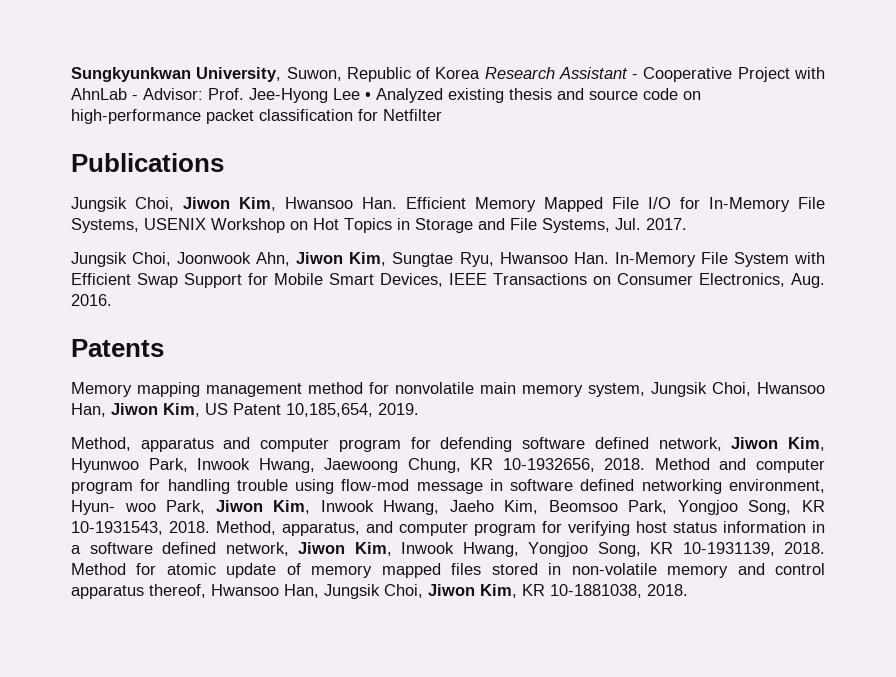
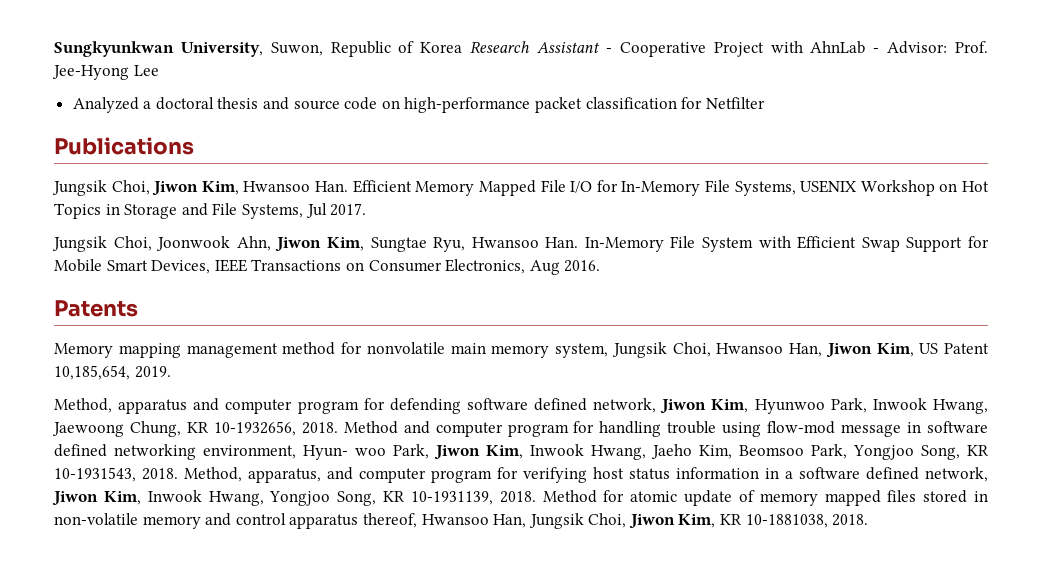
[365,88,504,103] • Analyzed existing -> [72,97,214,113] // Analyzed a doctoral
[615,218,641,230] Jul. -> [305,203,327,218] Jul
[791,273,825,288] Aug. -> [529,260,560,275] Aug

